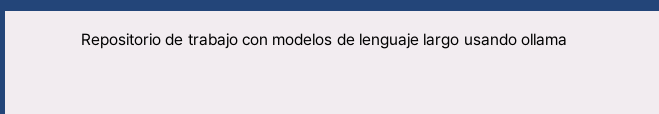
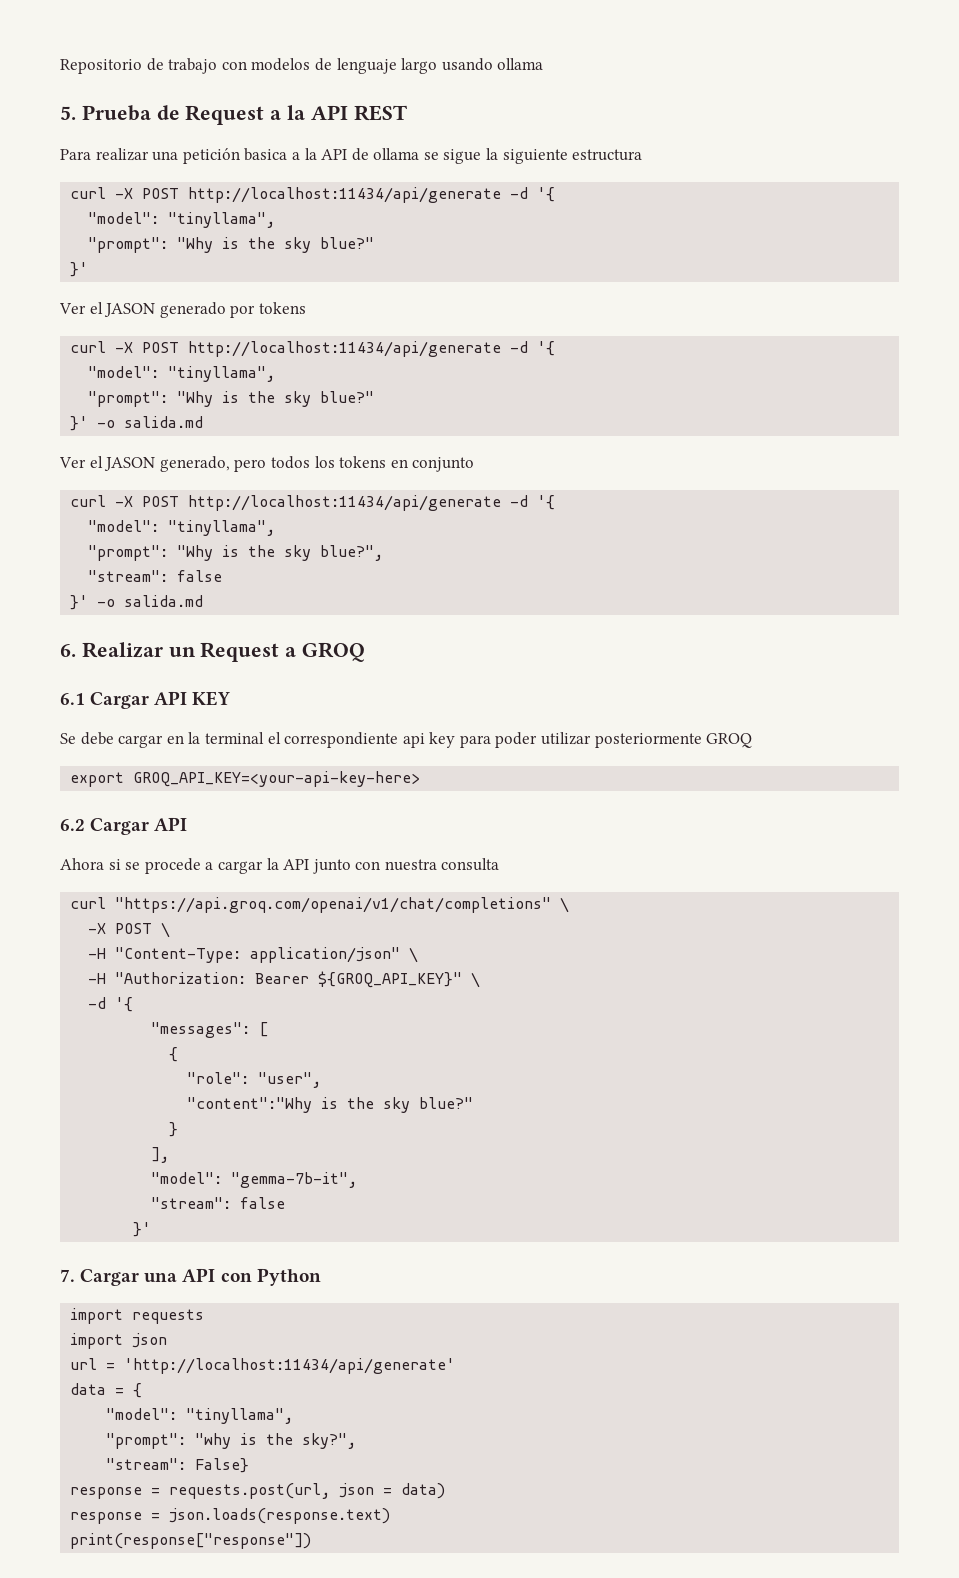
(567, 39) none -> [60,105,407,125] [60,148,643,164] [70,187,556,203] [88,212,276,228] [88,237,375,253] [70,262,89,277] [59,302,306,318] [70,341,556,357] [88,366,276,382] [88,391,375,407] [70,416,204,431] [59,456,475,472] [70,495,556,511] [88,520,276,536] [88,545,384,561] [88,570,223,582] [70,595,204,610] [60,642,366,662] [60,691,231,709] [60,732,753,748] [70,771,421,787] [60,817,188,835] [60,858,500,874] [70,897,570,913] [88,922,171,938] [88,947,419,963] [88,971,481,988] [88,997,134,1012] [151,1022,269,1038] [169,1047,179,1062] [187,1072,322,1088] [187,1097,474,1113] [169,1122,179,1137] [151,1147,170,1163] [151,1172,358,1188] [151,1197,286,1209] [133,1222,152,1237] [60,1268,321,1286] [70,1308,205,1324] [70,1333,168,1349] [70,1358,456,1374] [70,1383,143,1398] [106,1408,294,1424] [106,1433,357,1449] [106,1458,250,1473] [70,1483,446,1499] [70,1508,391,1524] [70,1533,312,1549] // 5. Prueba de Request a la API REST // Para realizar una petición basica a la API de ollama se sigue la siguiente estructura // curl -X POST http://localhost:11434/api/generate -d '{ // "model": "tinyllama", // "prompt": "Why is the sky blue?" // }' // Ver el JASON generado por tokens // curl -X POST http://localhost:11434/api/generate -d '{ // "model": "tinyllama", // "prompt": "Why is the sky blue?" // }' -o salida.md // Ver el JASON generado, pero todos los tokens en conjunto // curl -X POST http://localhost:11434/api/generate -d '{ // "model": "tinyllama", // "prompt": "Why is the sky blue?", // "stream": false // }' -o salida.md // 6. Realizar un Request a GROQ // 6.1 Cargar API KEY // Se debe cargar en la terminal el correspondiente api key para poder utilizar posteriormente GROQ // export GROQ_API_KEY=<your-api-key-here> // 6.2 Cargar API // Ahora si se procede a cargar la API junto con nuestra consulta // curl "https://api.groq.com/openai/v1/chat/completions" \ // -X POST \ // -H "Content-Type: application/json" \ // -H "Authorization: Bearer ${GROQ_API_KEY}" \ // -d '{ // "messages": [ // { // "role": "user", // "content":"Why is the sky blue?" // } // ], // "model": "gemma-7b-it", // "stream": false // }' // 7. Cargar una API con Python // import requests // import json // url = 'http://localhost:11434/api/generate' // data = { // "model": "tinyllama", // "prompt": "why is the sky?", // "stream": False} // response = requests.post(url, json = data) // response = json.loads(response.text) // print(response["response"])

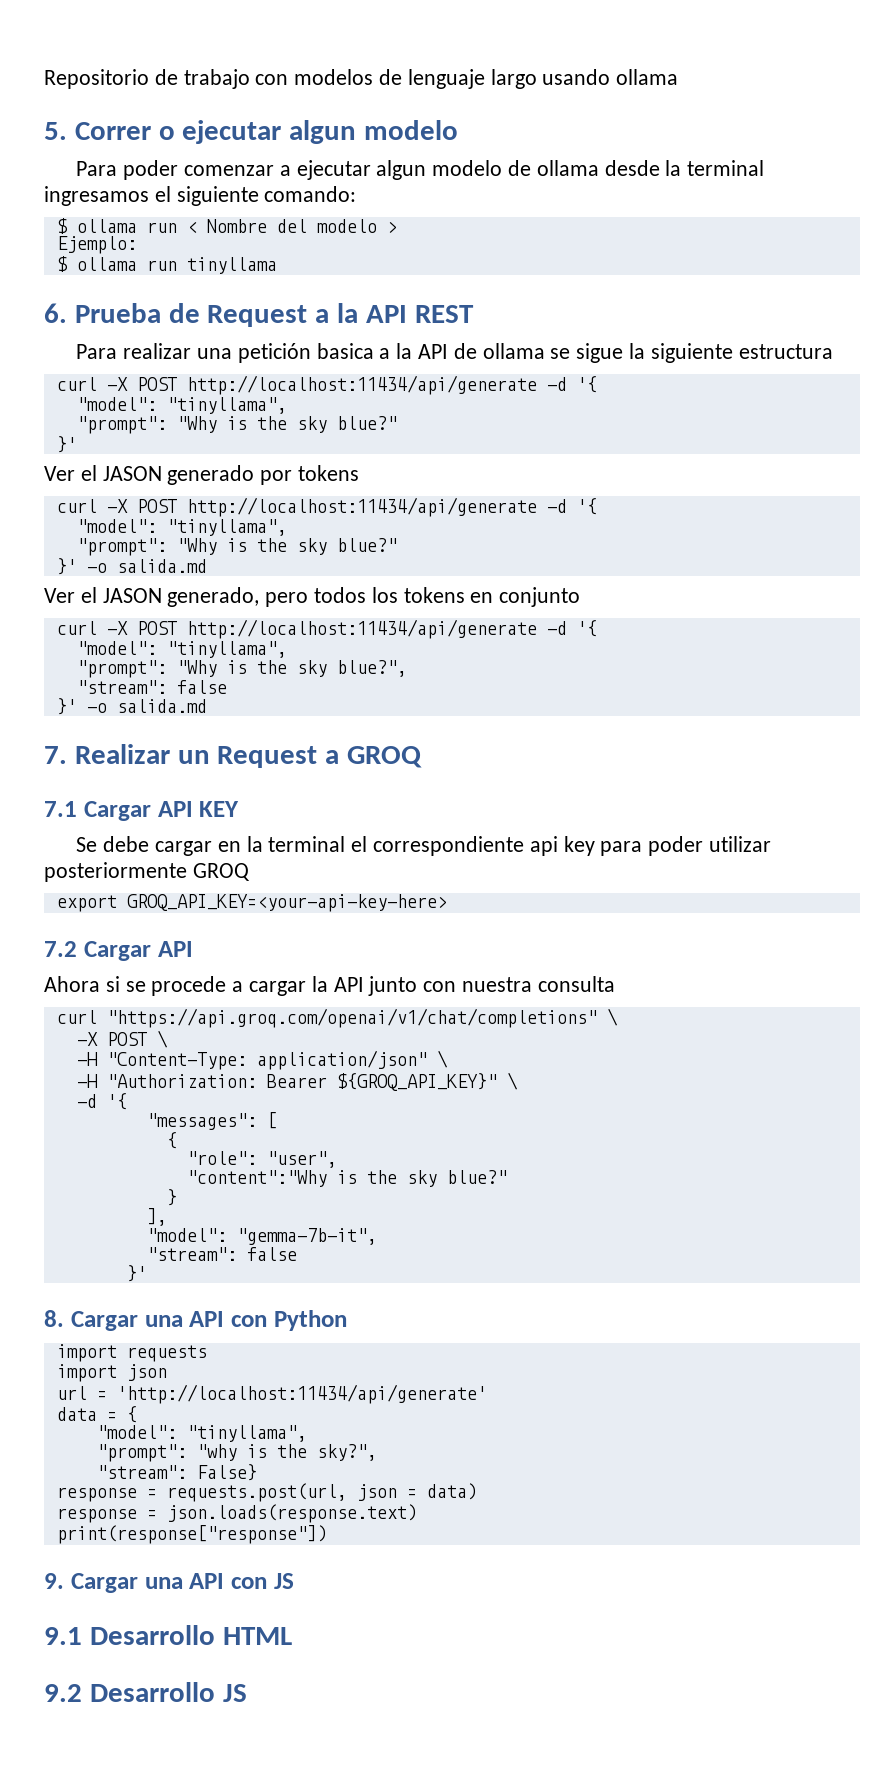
(76, 113) none -> [74,120,459,144] [76,160,765,180] [44,186,357,206] [56,218,397,234] [56,236,137,254] [56,256,277,274] [44,303,67,323] Correr o ejecutar algun modelo // Para poder comenzar a ejecutar algun modelo de ollama desde la terminal ingresamos el siguiente comando: // $ ollama run < Nombre del modelo > // Ejemplo: // $ ollama run tinyllama // 6.
[60,644,76,657] 6. -> [44,746,67,764] 7.
[60,693,85,705] 6.1 -> [44,801,77,817] 7.1
[60,819,85,831] 6.2 -> [44,941,77,957] 7.2
[60,1269,75,1282] 7. -> [44,1310,64,1327] 8.
(312, 1541) none -> [44,1573,294,1593] [44,1625,292,1645] [44,1682,247,1702] // 9. Cargar una API con JS // 9.1 Desarrollo HTML // 9.2 Desarrollo JS

